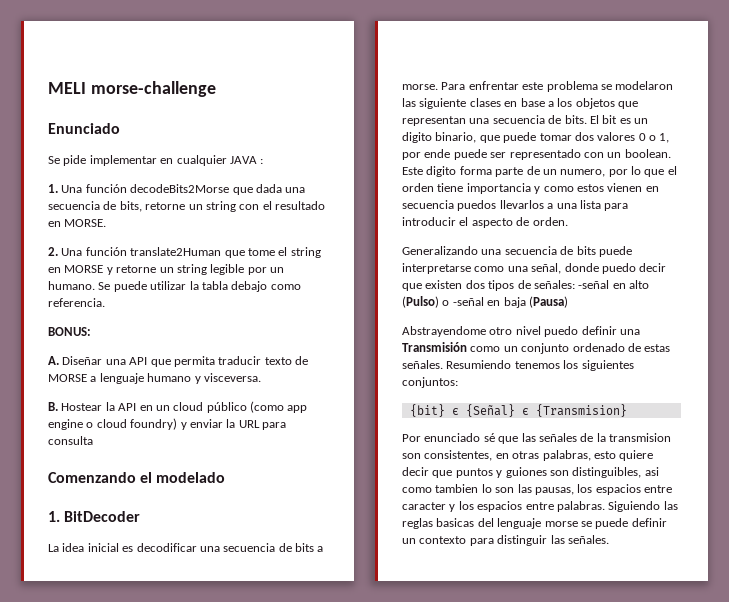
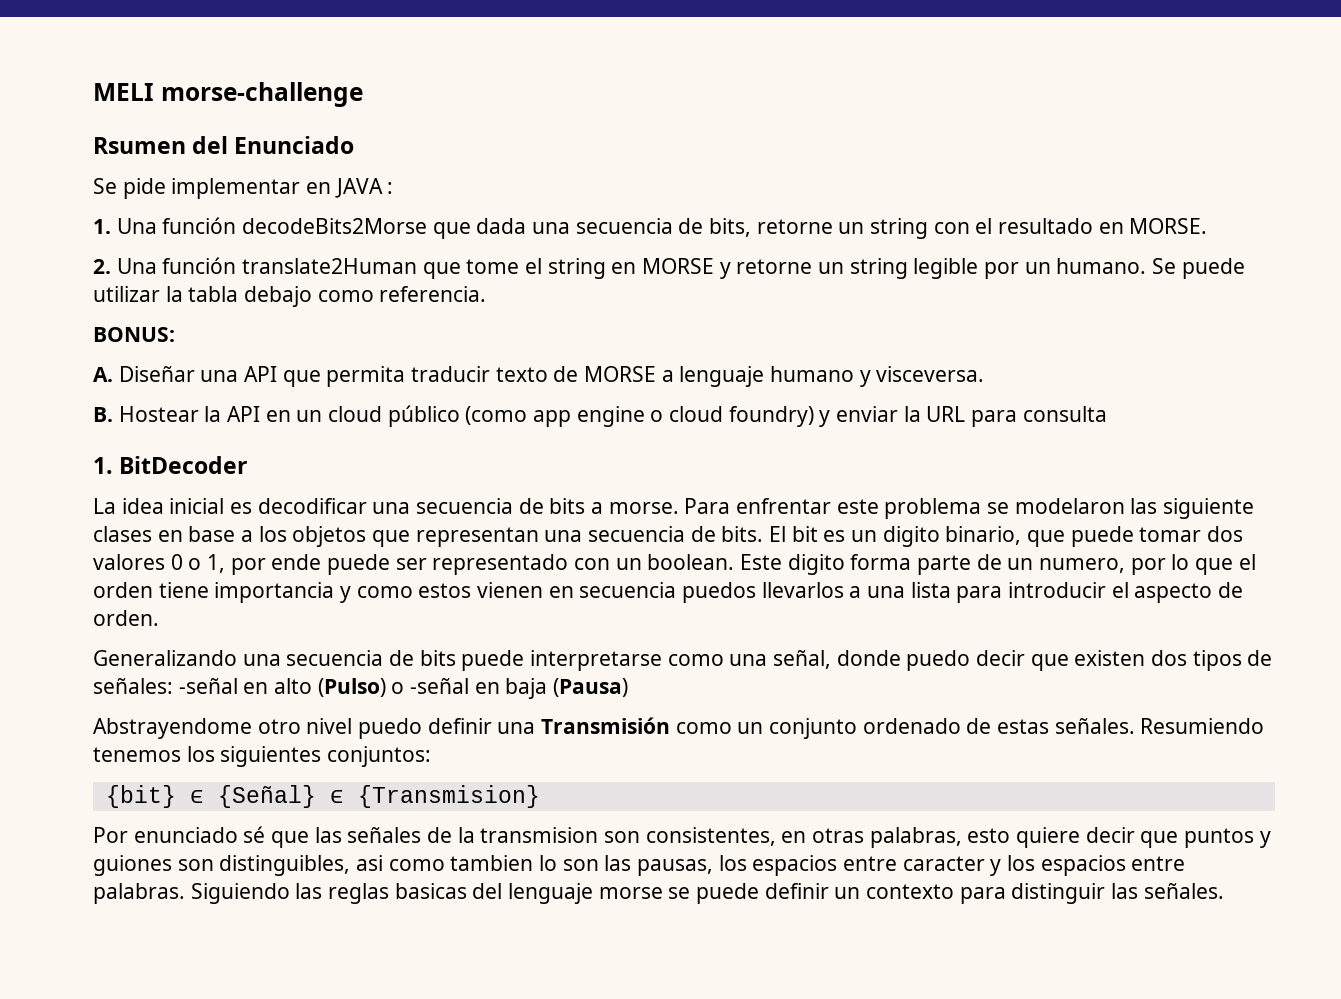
(216, 89) none -> [93,136,229,154] Rsumen del
[176,155,227,166] cualquier -> (332, 188) none
[48,472,226,483] // Comenzando el modelado -> (1107, 414) none

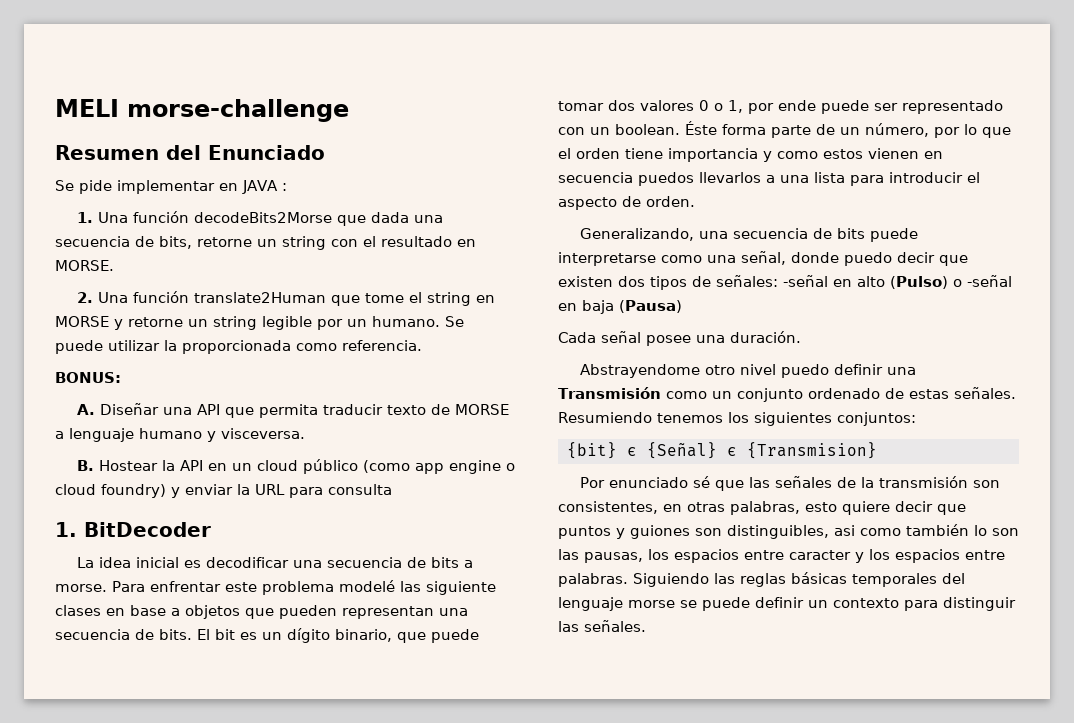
[93,137,186,154] Rsumen -> [55,145,159,160] Resumen
[188,286,313,307] tabla debajo -> [182,340,291,354] proporcionada
[987,498,1125,514] se modelaron -> [339,580,395,592] modelé
[258,526,287,542] los -> (180, 612) none
(411, 538) none -> [279,605,337,619] pueden
[882,526,940,547] digito -> [287,628,330,643] dígito
[740,554,845,575] Este digito -> [685,121,717,135] Éste
[1039,558,1126,573] numero, -> [865,123,929,137] número,
[93,650,237,666] Generalizando -> [579,228,694,241] Generalizando,
(629, 687) none -> [558,331,801,346] // Cada señal posee una duración.
[480,827,599,843] transmision -> [878,476,968,488] transmisión
[450,855,534,871] tambien -> [906,524,969,536] también
[394,883,467,899] basicas -> [791,572,937,587] básicas temporales

